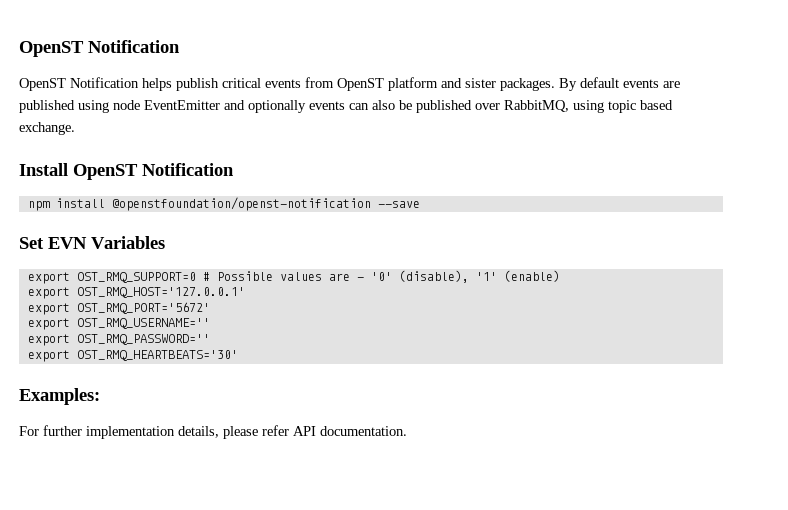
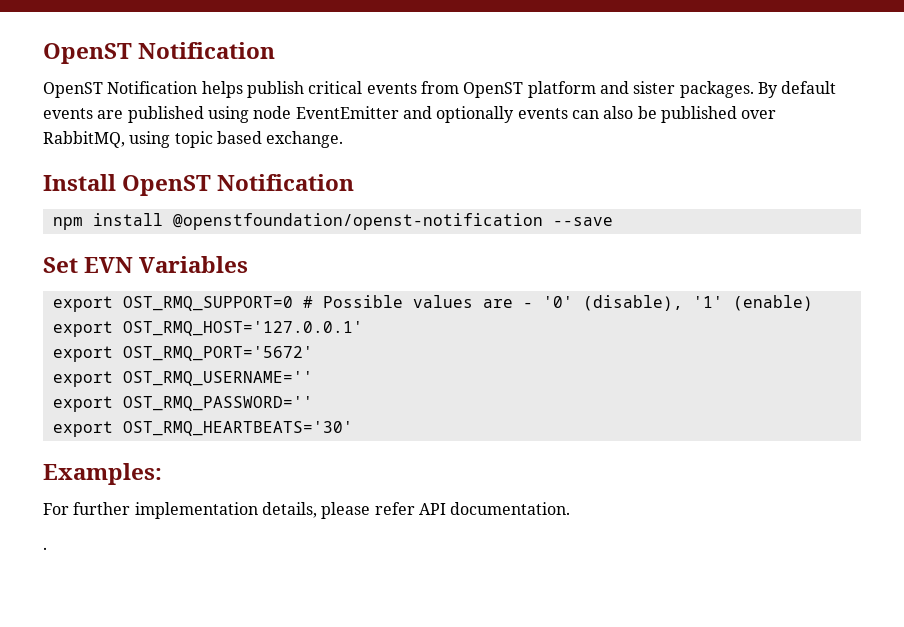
(407, 431) none -> [43,547,47,550] // .

